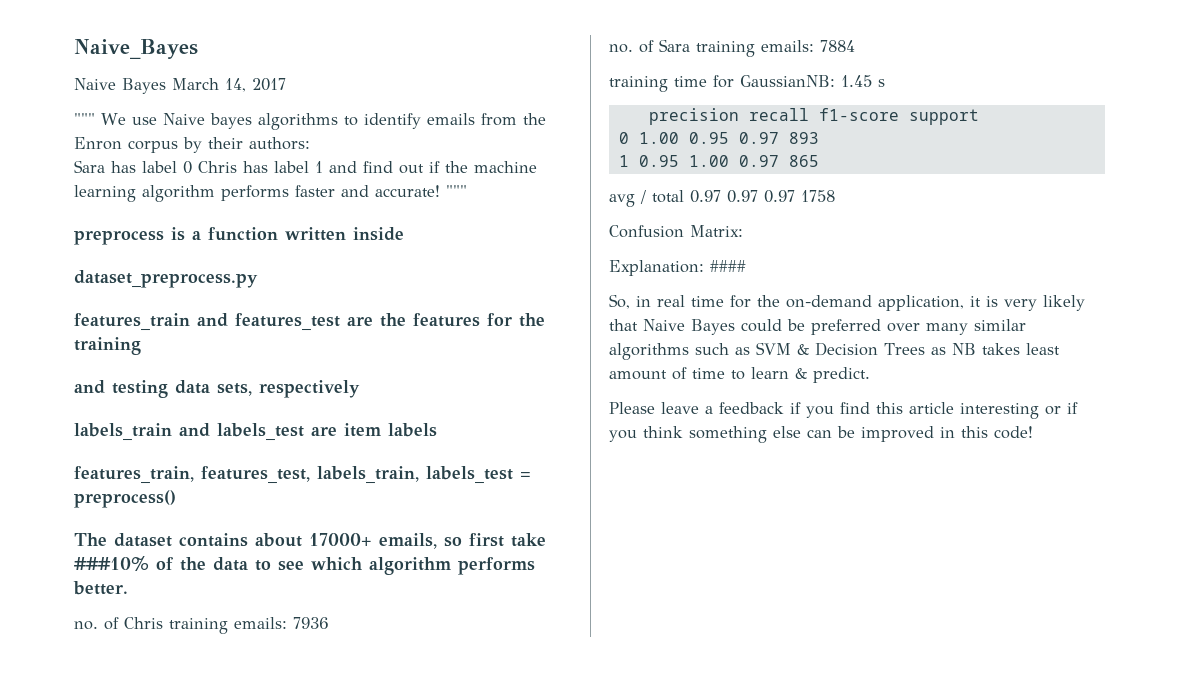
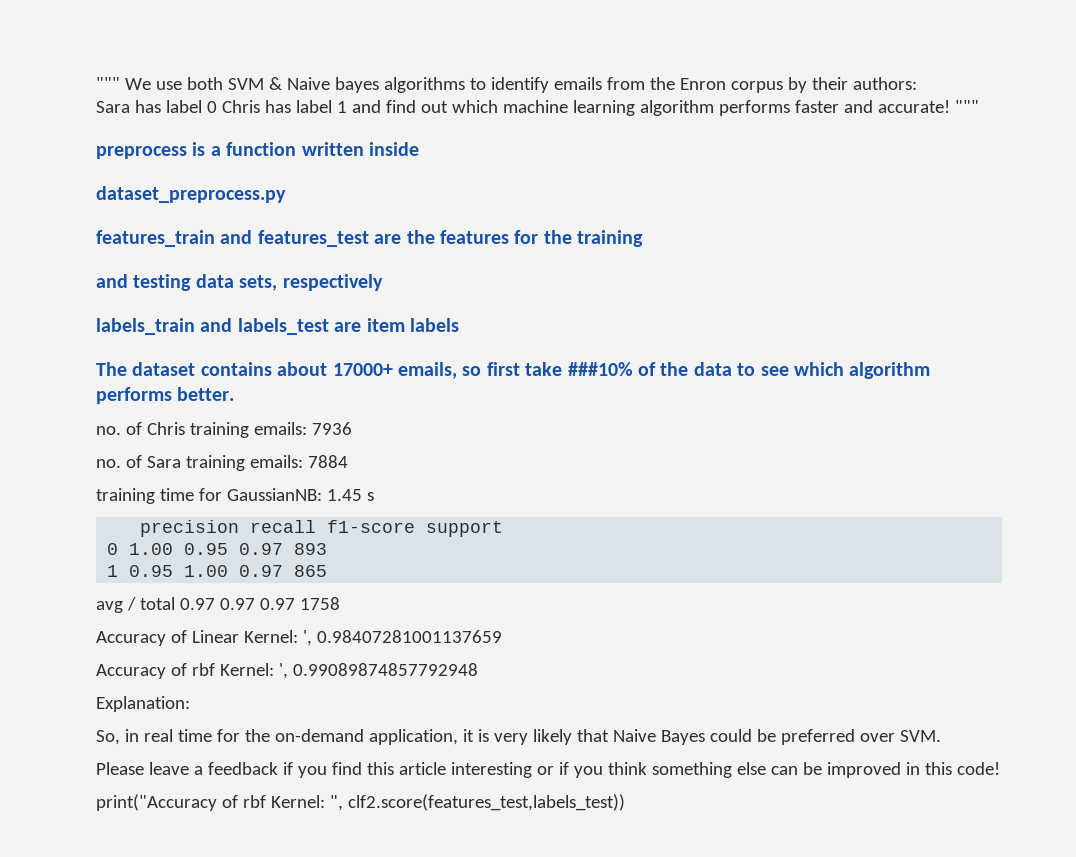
[74,39,198,59] [74,78,286,94] [74,113,157,125] Naive_Bayes // Naive Bayes March 14, 2017 // """ We use -> [96,77,282,90] """ We use both SVM &
[429,161,468,173] if the -> [451,100,498,113] which
[74,466,531,484] [74,490,176,508] // features_train, features_test, labels_train, labels_test = preprocess() -> (459, 325) none
[609,225,743,238] Confusion Matrix: -> [96,630,502,646] [96,663,478,679] Accuracy of Linear Kernel: ', 0.98407281001137659 // Accuracy of rbf Kernel: ', 0.99089874857792948
[710,260,746,272] #### -> (190, 704) none
[926,319,1026,335] [609,342,1060,360] [609,367,870,383] many similar algorithms such as SVM & Decision Trees as NB takes least amount of time to learn & predict. -> [899,730,941,742] SVM.
(1033, 432) none -> [96,794,625,811] // print("Accuracy of rbf Kernel: ", clf2.score(features_test,labels_test))

